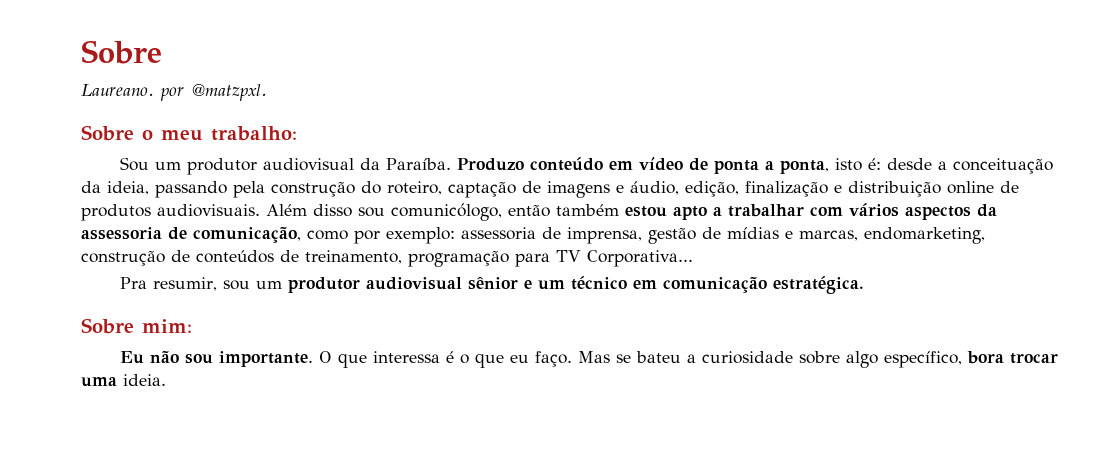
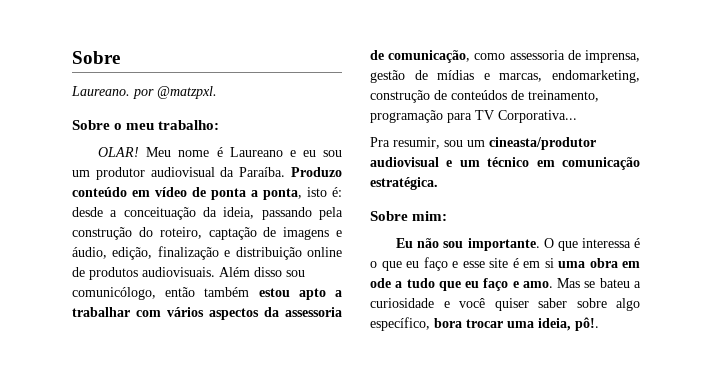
[120,157,150,171] Sou -> [98,147,343,157] OLAR! Meu nome é Laureano e eu sou
[354,227,455,244] por exemplo: -> (506, 56) none
[288,277,519,293] produtor audiovisual sênior -> [489,137,596,150] [370,157,439,167] cineasta/produtor audiovisual
[535,351,573,367] faço. -> [423,257,640,271] [370,278,553,291] faço e esse site é em si uma obra em ode a tudo que eu faço e amo.
(794, 357) none -> [443,298,567,311] e você quiser saber
[123,374,166,386] ideia. -> [538,317,599,331] ideia, pô!.

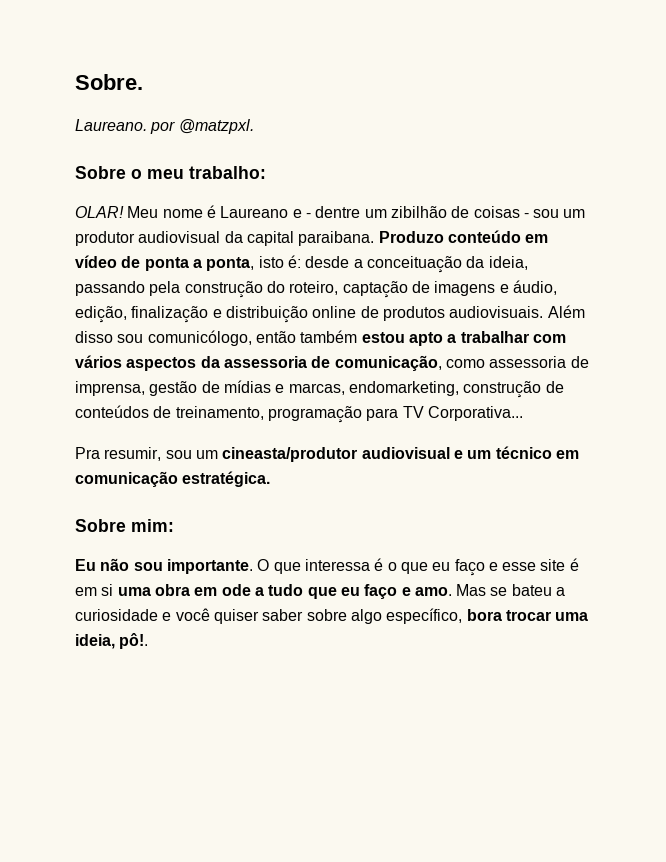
[72,51,120,64] Sobre -> [75,74,143,90] Sobre.
[302,150,316,157] eu -> [305,206,529,218] - dentre um zibilhão de coisas -
[239,167,286,177] Paraíba. -> [246,231,375,246] capital paraibana.

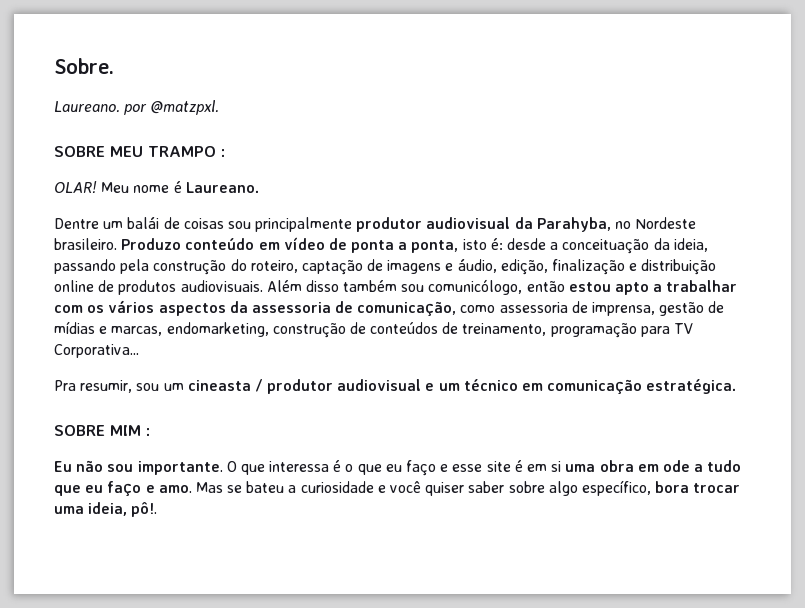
[75,166,266,179] Sobre o meu trabalho: -> [54,146,225,157] SOBRE MEU TRAMPO :
[220,206,586,218] [75,231,375,246] Laureano e - dentre um zibilhão de coisas - sou um produtor audiovisual da capital paraibana. -> [185,182,259,193] [54,217,697,232] [54,238,117,250] Laureano. // Dentre um balái de coisas sou principalmente produtor audiovisual da Parahyba, no Nordeste brasileiro.
(113, 337) none -> [343,280,398,292] também
[300,330,358,343] também -> (565, 286) none
(566, 338) none -> [87,305,105,313] os
[222,447,358,462] cineasta/produtor -> [187,379,334,394] cineasta / produtor
[75,519,174,532] Sobre mim: -> [54,425,150,436] SOBRE MIM :

